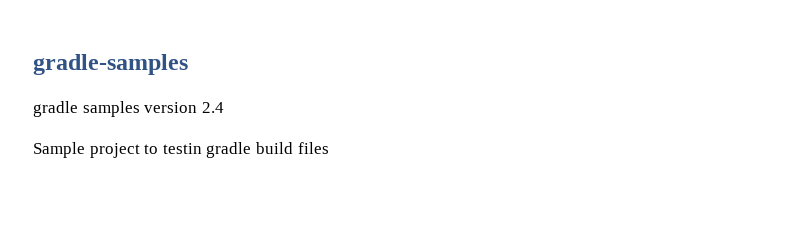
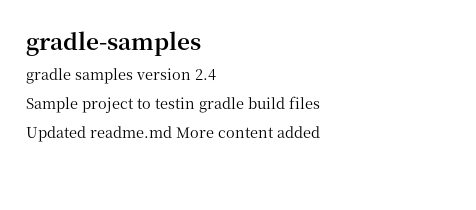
(329, 148) none -> [26,126,320,142] // Updated readme.md More content added

